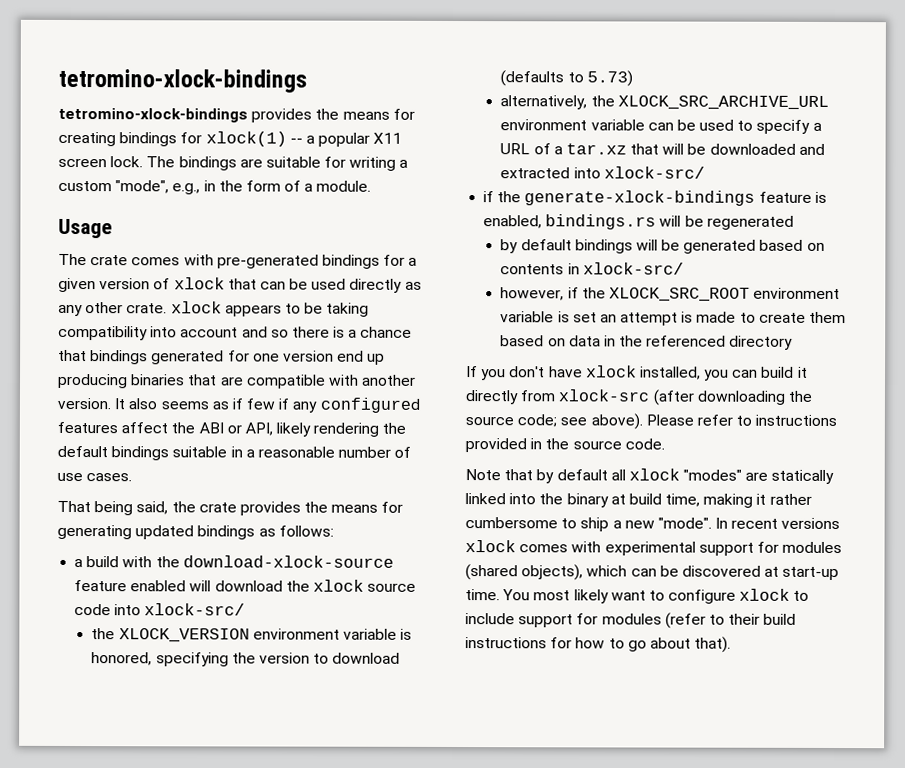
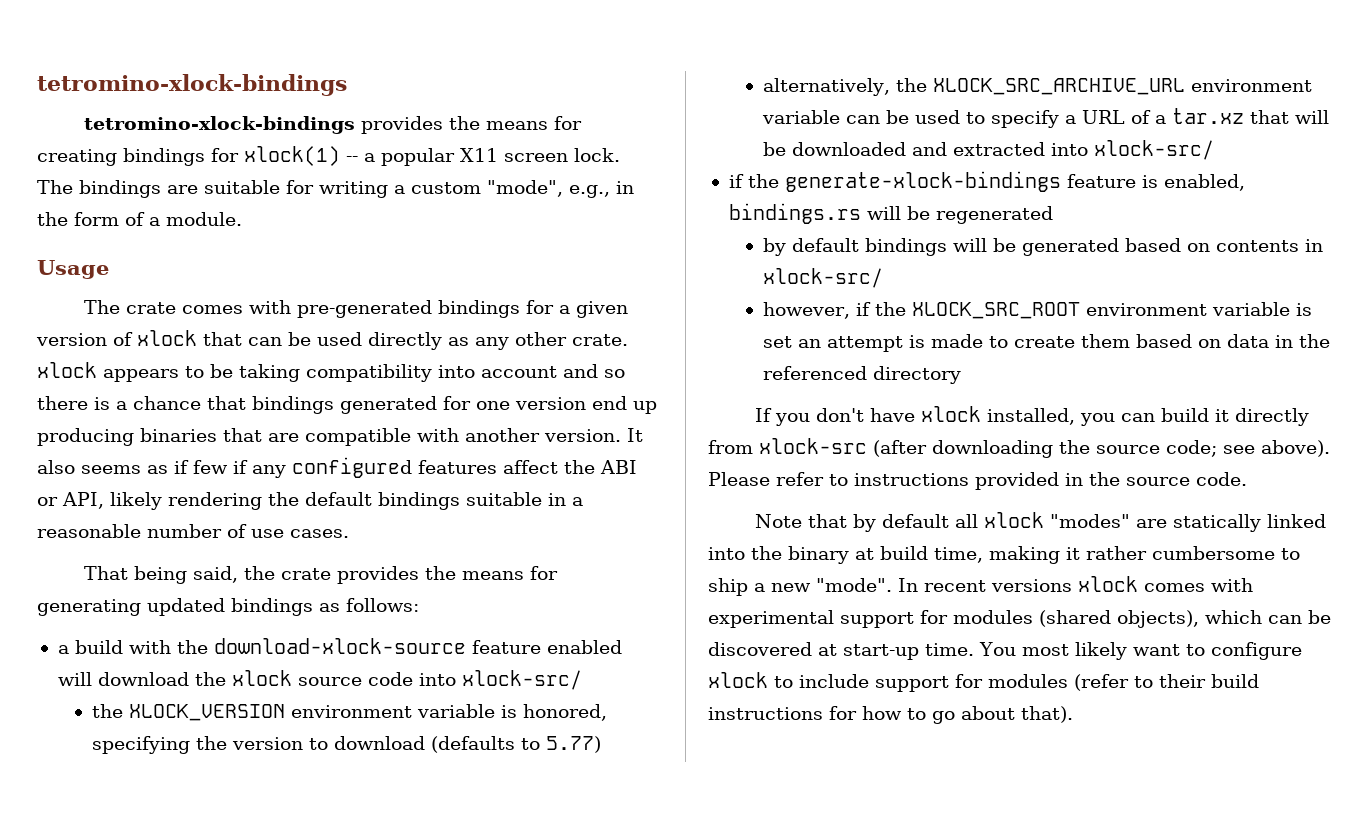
[586,70,633,87] 5.73) -> [546,736,602,753] 5.77)

